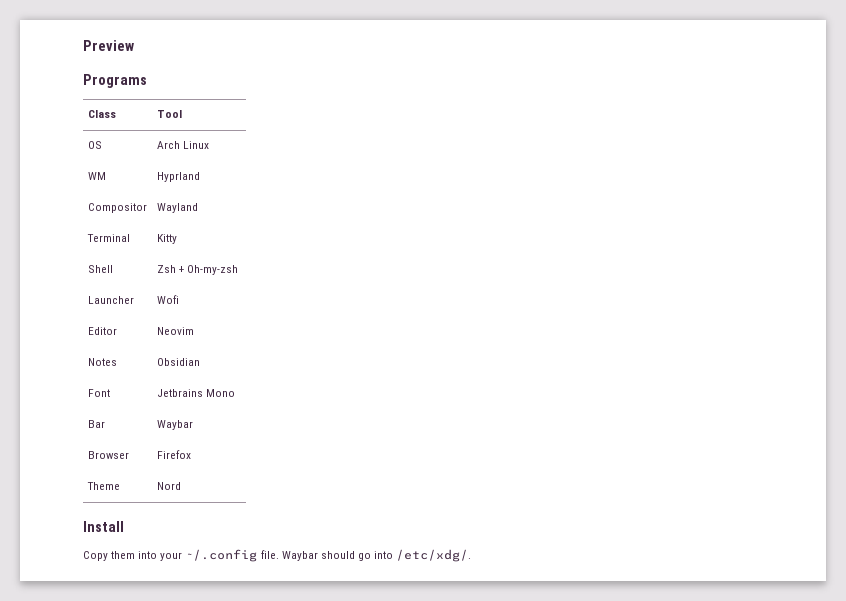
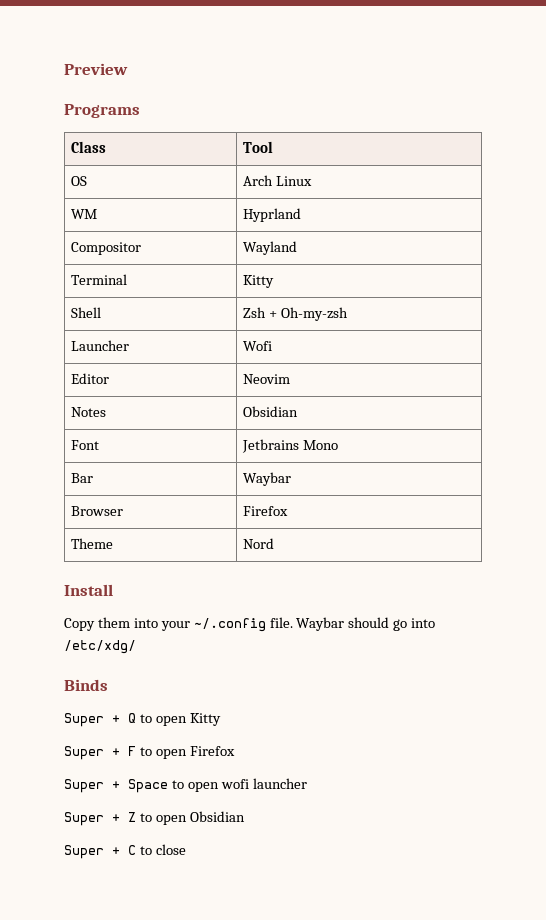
[396,549,472,562] /etc/xdg/. -> [64,640,136,654] [64,679,108,691] [64,713,221,727] [64,746,235,760] [64,778,307,793] [64,811,245,826] [64,844,186,859] /etc/xdg/ // Binds // Super + Q to open Kitty // Super + F to open Firefox // Super + Space to open wofi launcher // Super + Z to open Obsidian // Super + C to close

